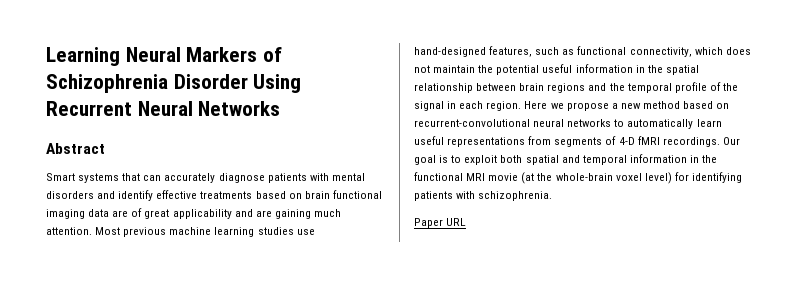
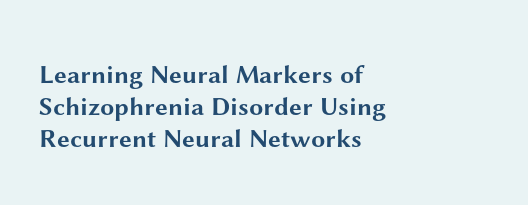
[46,143,105,154] [46,173,365,183] [46,190,382,201] [46,208,341,219] [46,227,315,237] [414,46,751,57] [414,64,699,75] [414,82,738,93] [414,101,730,111] [414,119,722,129] [414,136,740,147] [414,154,718,165] [414,172,742,184] [414,191,553,201] [414,218,467,228] // Abstract // Smart systems that can accurately diagnose patients with mental disorders and identify effective treatments based on brain functional imaging data are of great applicability and are gaining much attention. Most previous machine learning studies use hand-designed features, such as functional connectivity, which does not maintain the potential useful information in the spatial relationship between brain regions and the temporal profile of the signal in each region. Here we propose a new method based on recurrent-convolutional neural networks to automatically learn useful representations from segments of 4-D fMRI recordings. Our goal is to exploit both spatial and temporal information in the functional MRI movie (at the whole-brain voxel level) for identifying patients with schizophrenia. // Paper URL -> (362, 138) none

